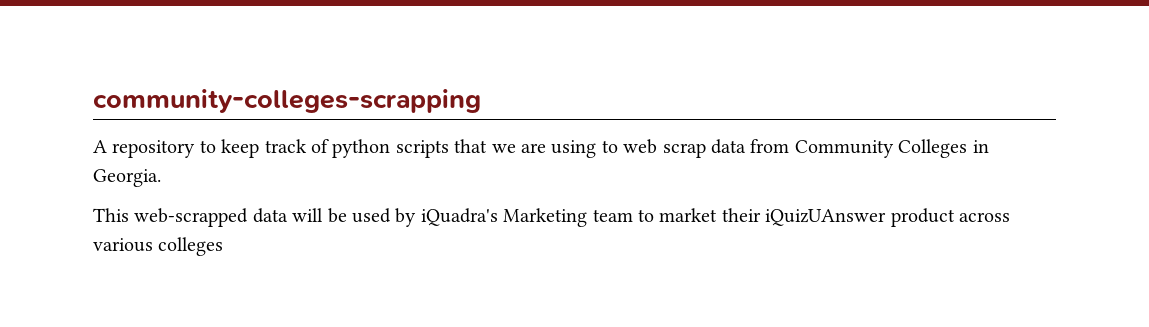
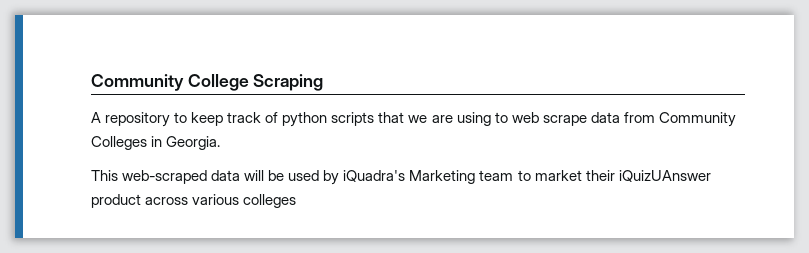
[93,89,481,113] community-colleges-scrapping -> [91,74,324,91] Community College Scraping
[662,143,706,158] scrap -> [542,115,587,126] scrape
[134,208,249,227] web-scrapped -> [122,170,208,184] web-scraped

